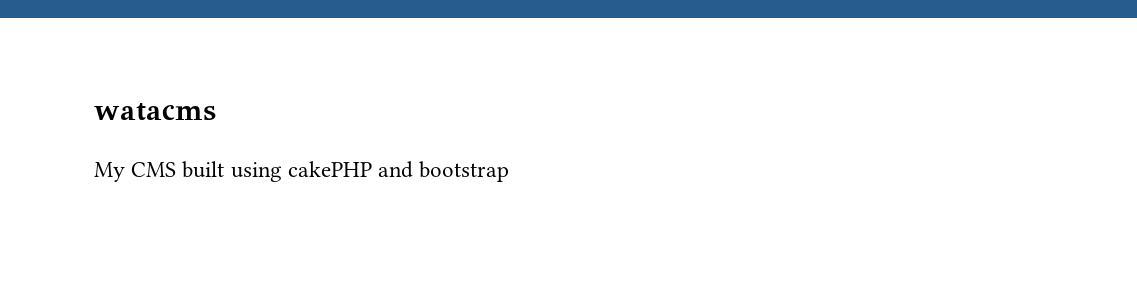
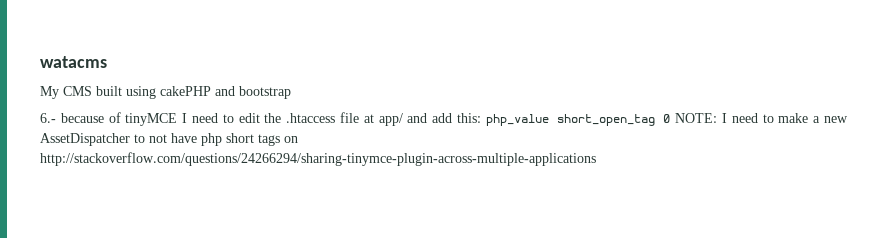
(510, 171) none -> [40,112,849,126] [40,133,298,146] [40,152,596,166] // 6.- because of tinyMCE I need to edit the .htaccess file at app/ and add this: php_value short_open_tag 0 NOTE: I need to make a new AssetDispatcher to not have php short tags on http://stackoverflow.com/questions/24266294/sharing-tinymce-plugin-across-multiple-applications

